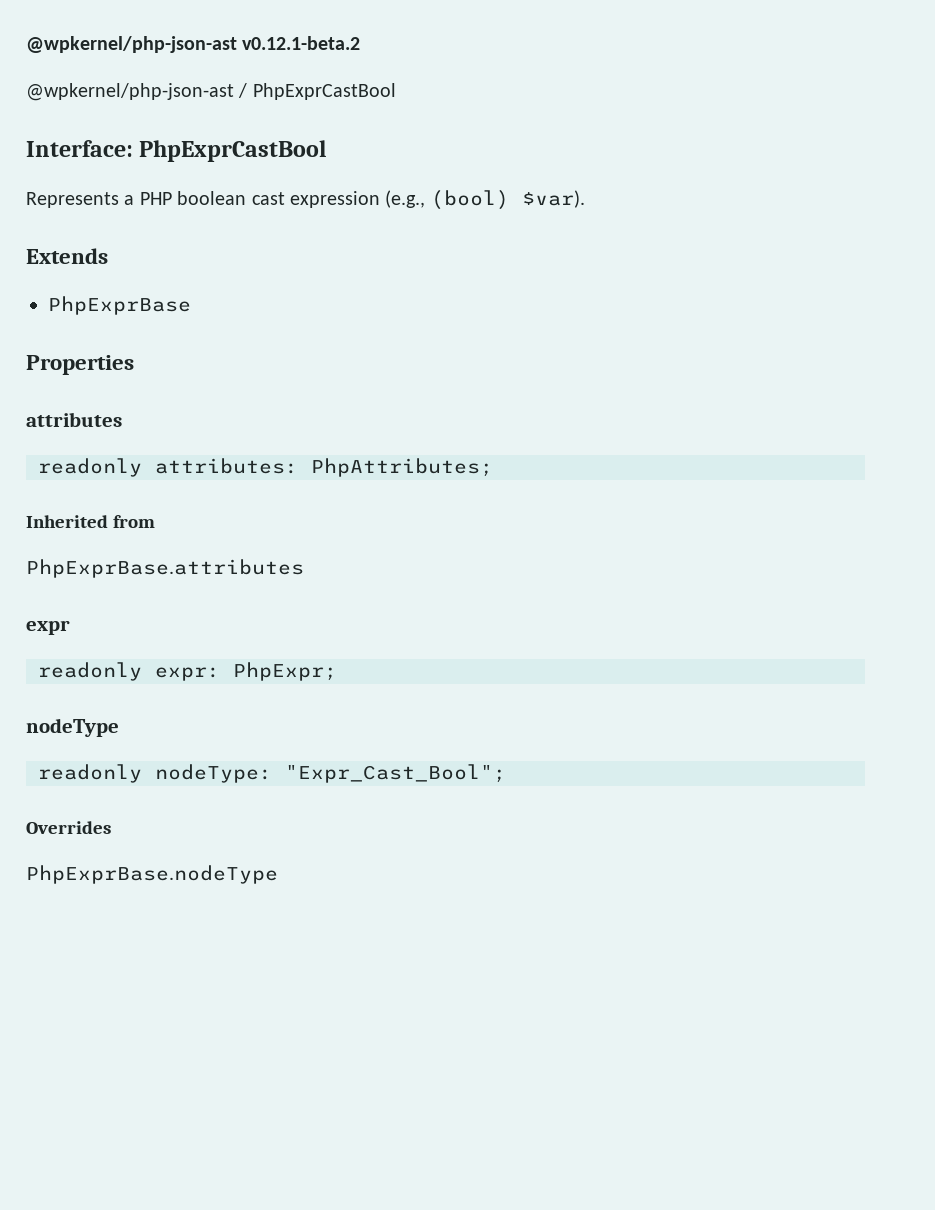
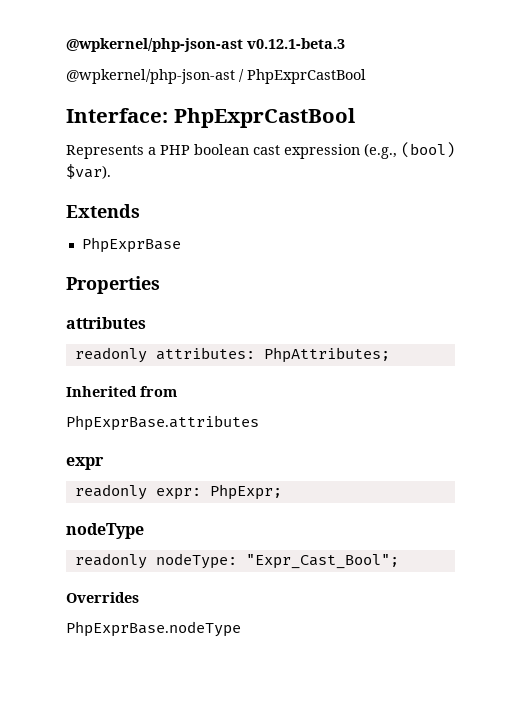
[26,36,361,53] @wpkernel/php-json-ast v0.12.1-beta.2 -> [66,38,345,52] @wpkernel/php-json-ast v0.12.1-beta.3

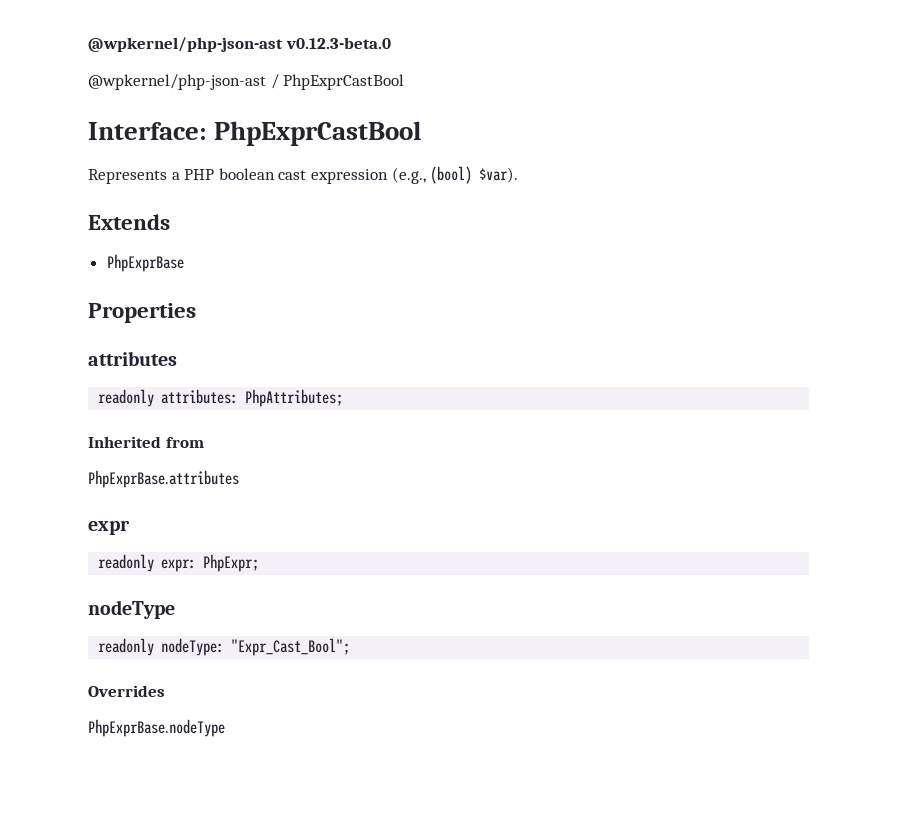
[66,38,345,52] @wpkernel/php-json-ast v0.12.1-beta.3 -> [88,37,391,52] @wpkernel/php-json-ast v0.12.3-beta.0

